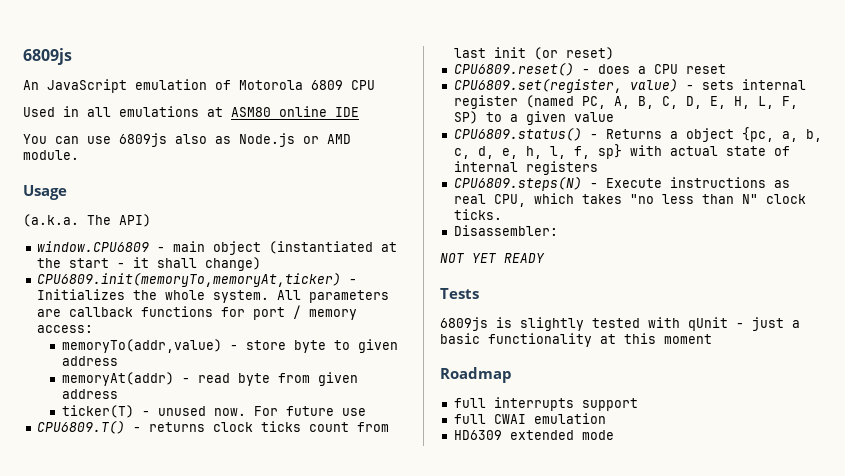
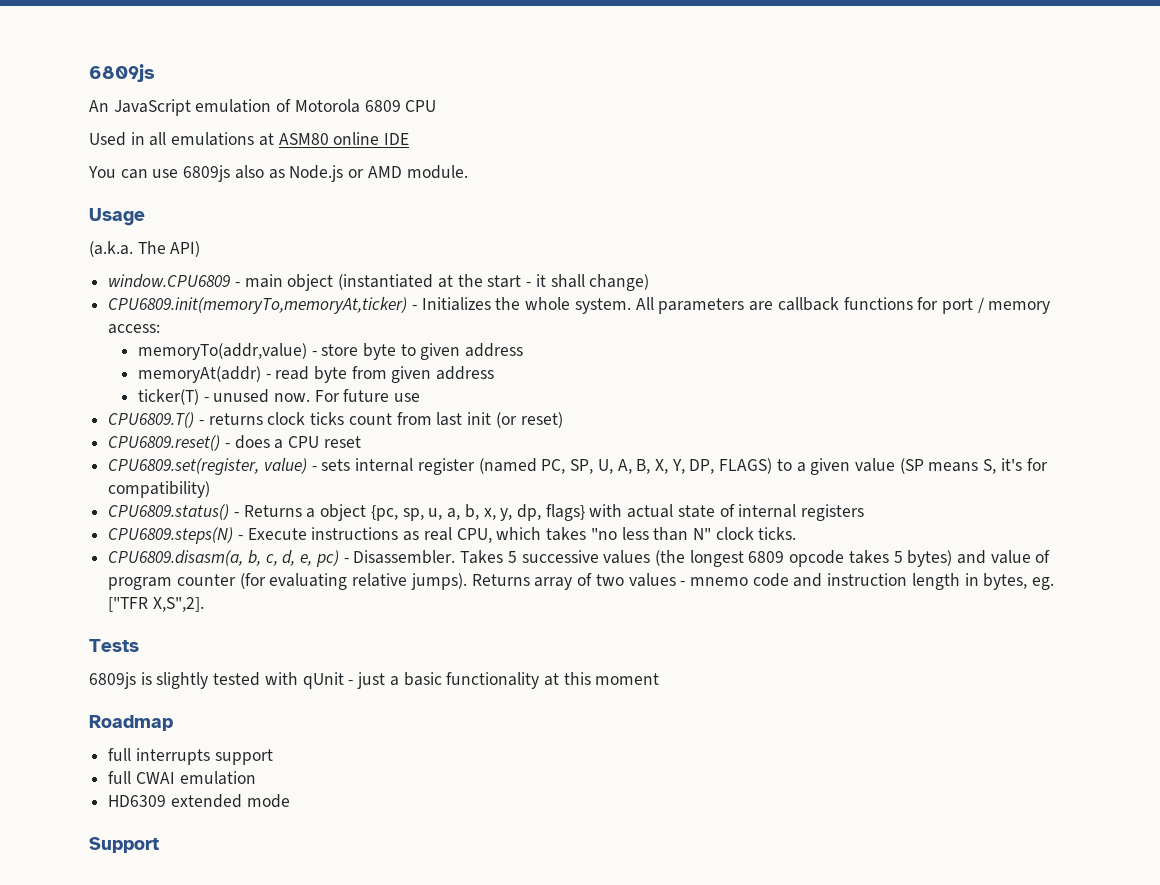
[613,96,798,109] [453,111,614,125] A, B, C, D, E, H, L, F, SP) to a given value -> [570,458,1048,475] [108,481,211,498] SP, U, A, B, X, Y, DP, FLAGS) to a given value (SP means S, it's for compatibility)
[781,129,822,142] [453,144,622,159] a, b, c, d, e, h, l, f, sp} -> [402,504,585,521] sp, u, a, b, x, y, dp, flags}
[453,225,558,236] [440,253,545,263] Disassembler: // NOT YET READY -> [108,550,1051,567] [108,573,1055,590] [108,597,204,612] CPU6809.disasm(a, b, c, d, e, pc) - Disassembler. Takes 5 successive values (the longest 6809 opcode takes 5 bytes) and value of program counter (for evaluating relative jumps). Returns array of two values - mnemo code and instruction length in bytes, eg. ["TFR X,S",2].
(614, 435) none -> [89,837,159,853] // Support

